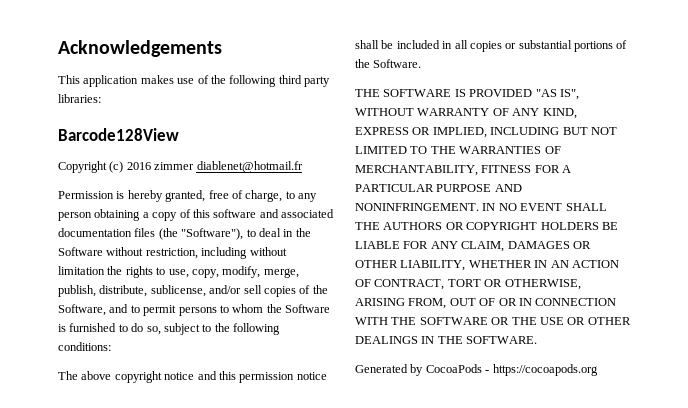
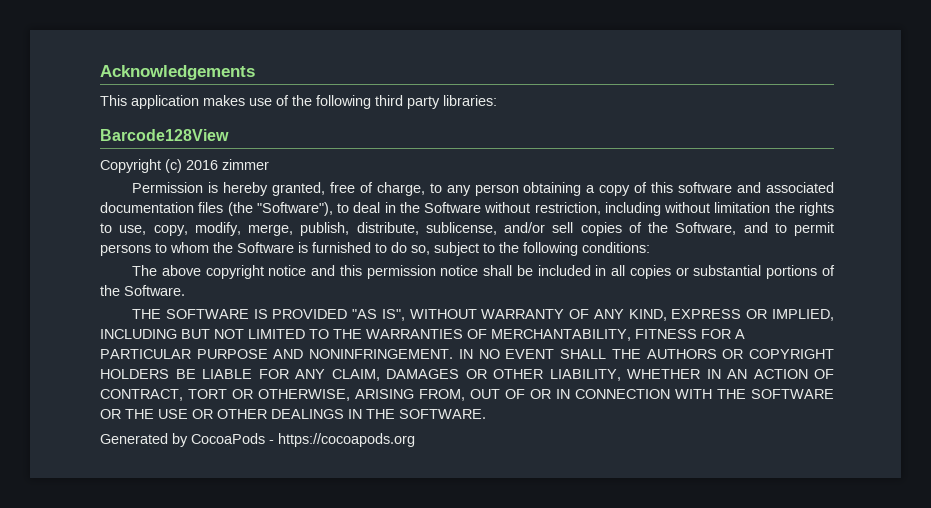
[196,161,303,173] diablenet@hotmail.fr -> (269, 164) none

